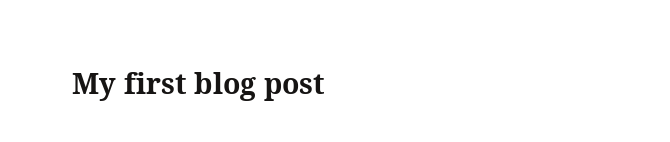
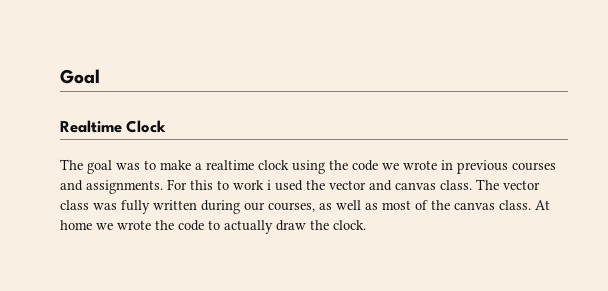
[72,72,326,101] My first blog post -> [60,69,100,84] [60,120,167,133] [60,159,556,174] [60,179,540,194] [60,200,550,214] [60,220,366,234] Goal // Realtime Clock // The goal was to make a realtime clock using the code we wrote in previous courses and assignments. For this to work i used the vector and canvas class. The vector class was fully written during our courses, as well as most of the canvas class. At home we wrote the code to actually draw the clock.

